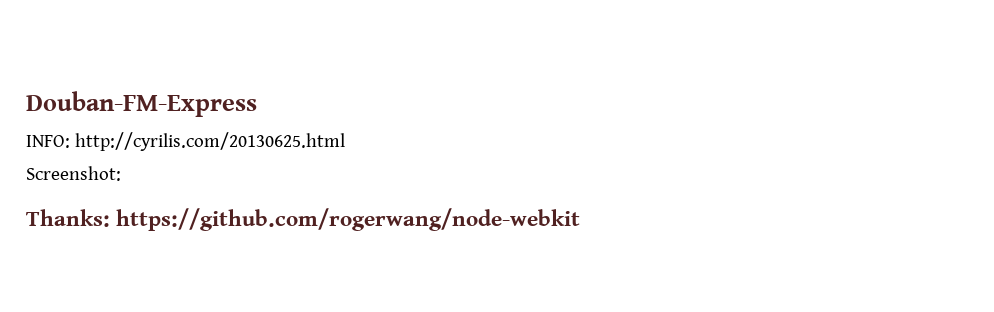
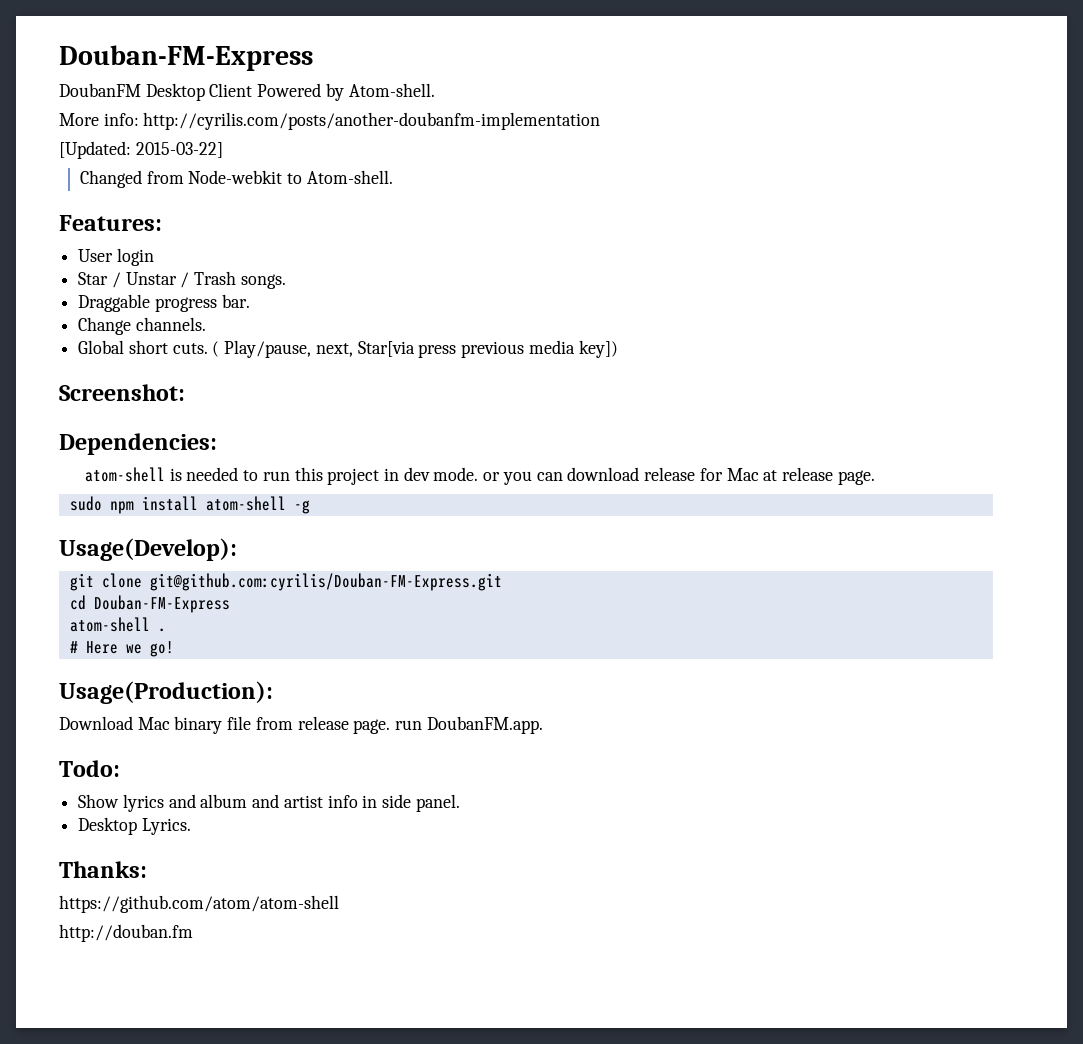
[26,91,257,117] [26,132,345,151] [26,166,121,181] Douban-FM-Express // INFO: http://cyrilis.com/20130625.html // Screenshot: -> [59,45,313,71] [59,83,435,101] [59,112,601,130] [59,141,223,159] [79,170,393,188] [59,215,162,231] [78,248,154,266] [78,271,286,289] [78,294,250,312] [78,317,206,335] [78,340,618,358] [59,384,185,401] [59,433,217,455] [84,467,875,485] [69,496,310,514] [59,538,237,561] [69,573,502,591] [69,595,230,613] [69,617,166,632] [69,641,174,657] [59,681,273,704] [59,716,543,734] [59,760,120,777] [78,794,460,812] [78,817,191,835] Douban-FM-Express // DoubanFM Desktop Client Powered by Atom-shell. // More info: http://cyrilis.com/posts/another-doubanfm-implementation // [Updated: 2015-03-22] // Changed from Node-webkit to Atom-shell. // Features: // User login // Star / Unstar / Trash songs. // Draggable progress bar. // Change channels. // Global short cuts. ( Play/pause, next, Star[via press previous media key]) // Screenshot: // Dependencies: // atom-shell is needed to run this project in dev mode. or you can download release for Mac at release page. // sudo npm install atom-shell -g // Usage(Develop): // git clone git@github.com:cyrilis/Douban-FM-Express.git // cd Douban-FM-Express // atom-shell . // # Here we go! // Usage(Production): // Download Mac binary file from release page. run DoubanFM.app. // Todo: // Show lyrics and album and artist info in side panel. // Desktop Lyrics.
[116,208,581,231] https://github.com/rogerwang/node-webkit -> [59,895,339,913] [59,924,193,942] // https://github.com/atom/atom-shell // http://douban.fm

